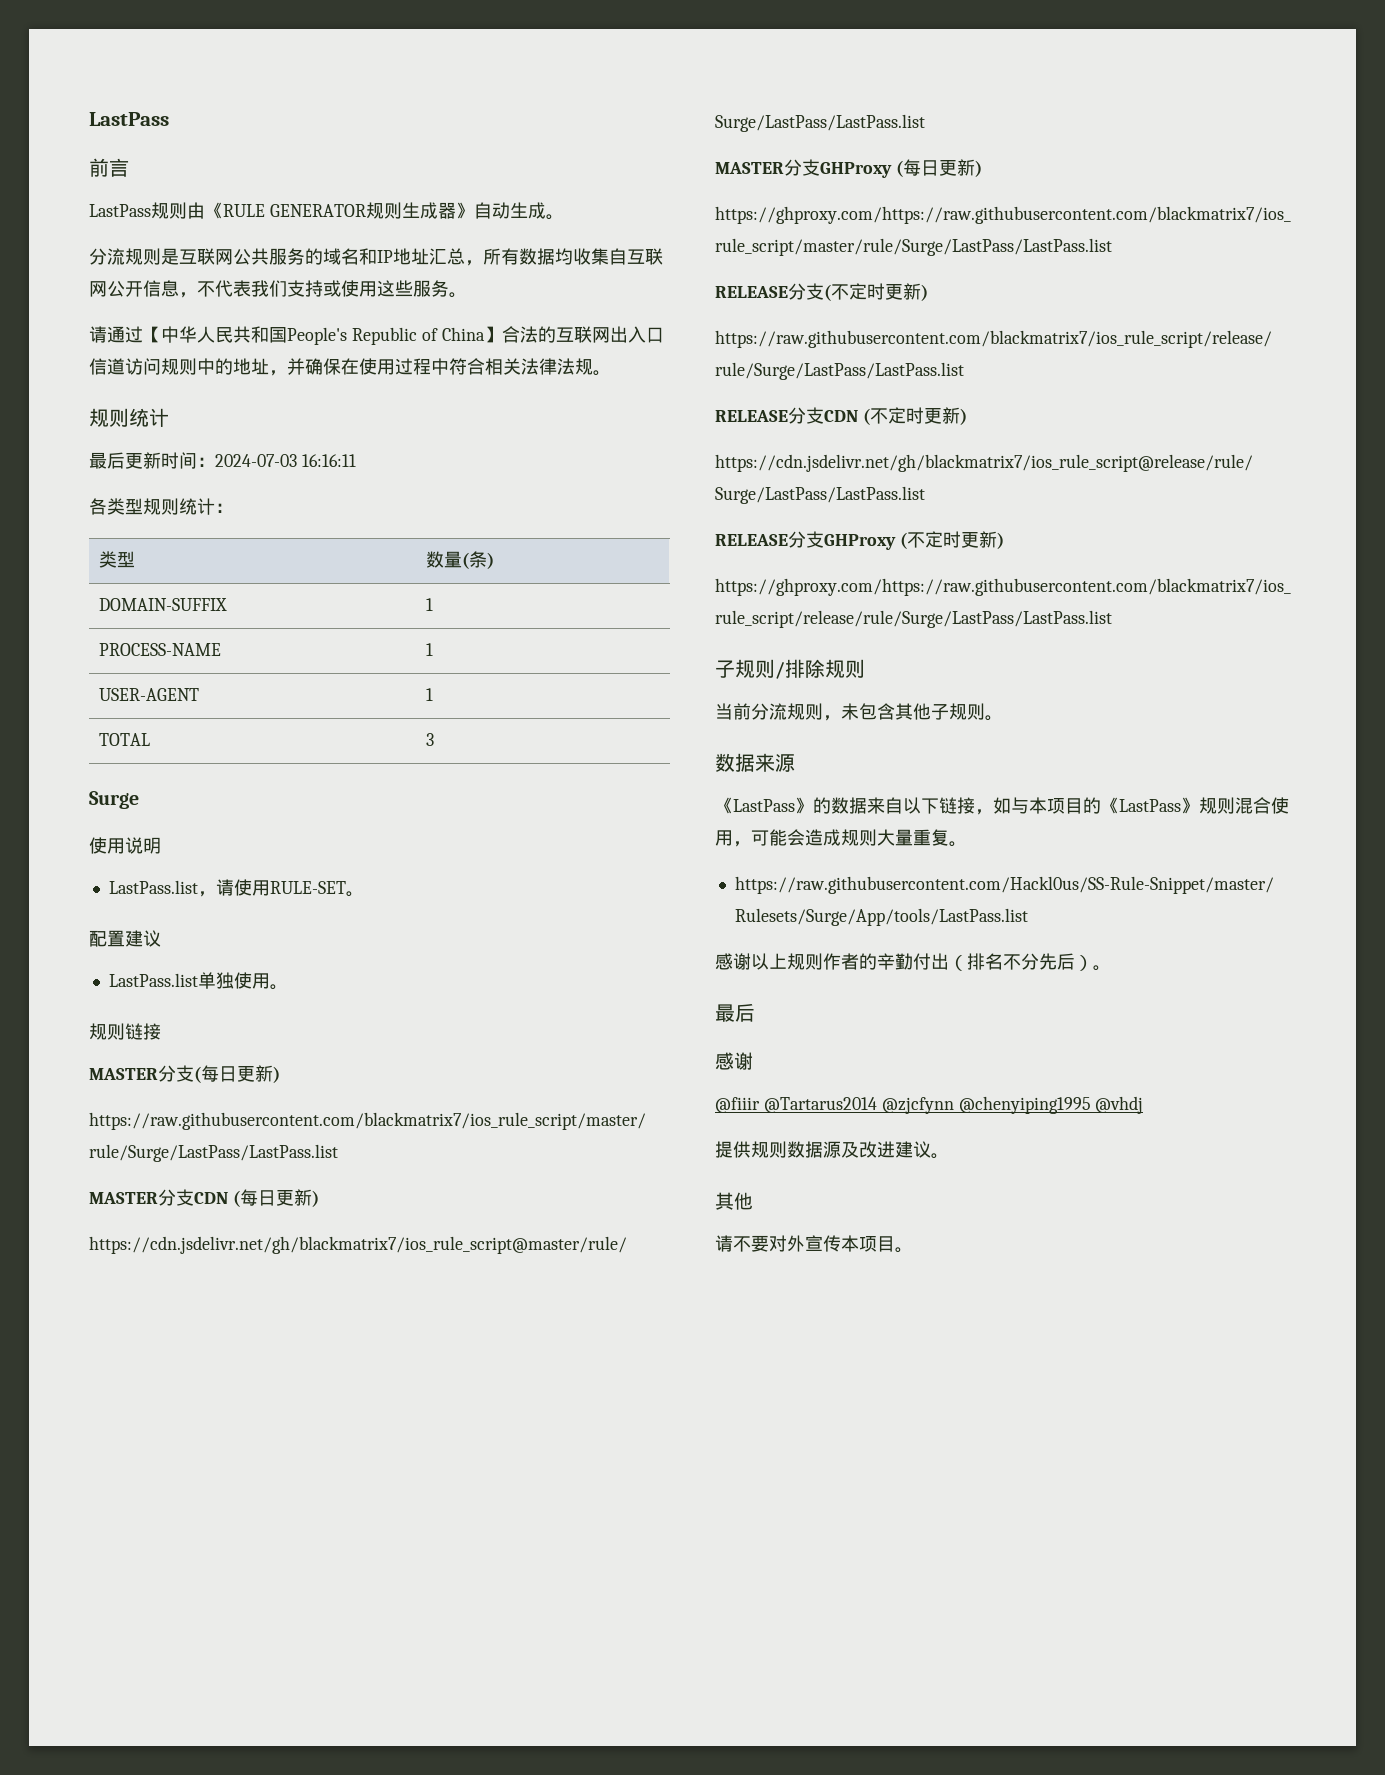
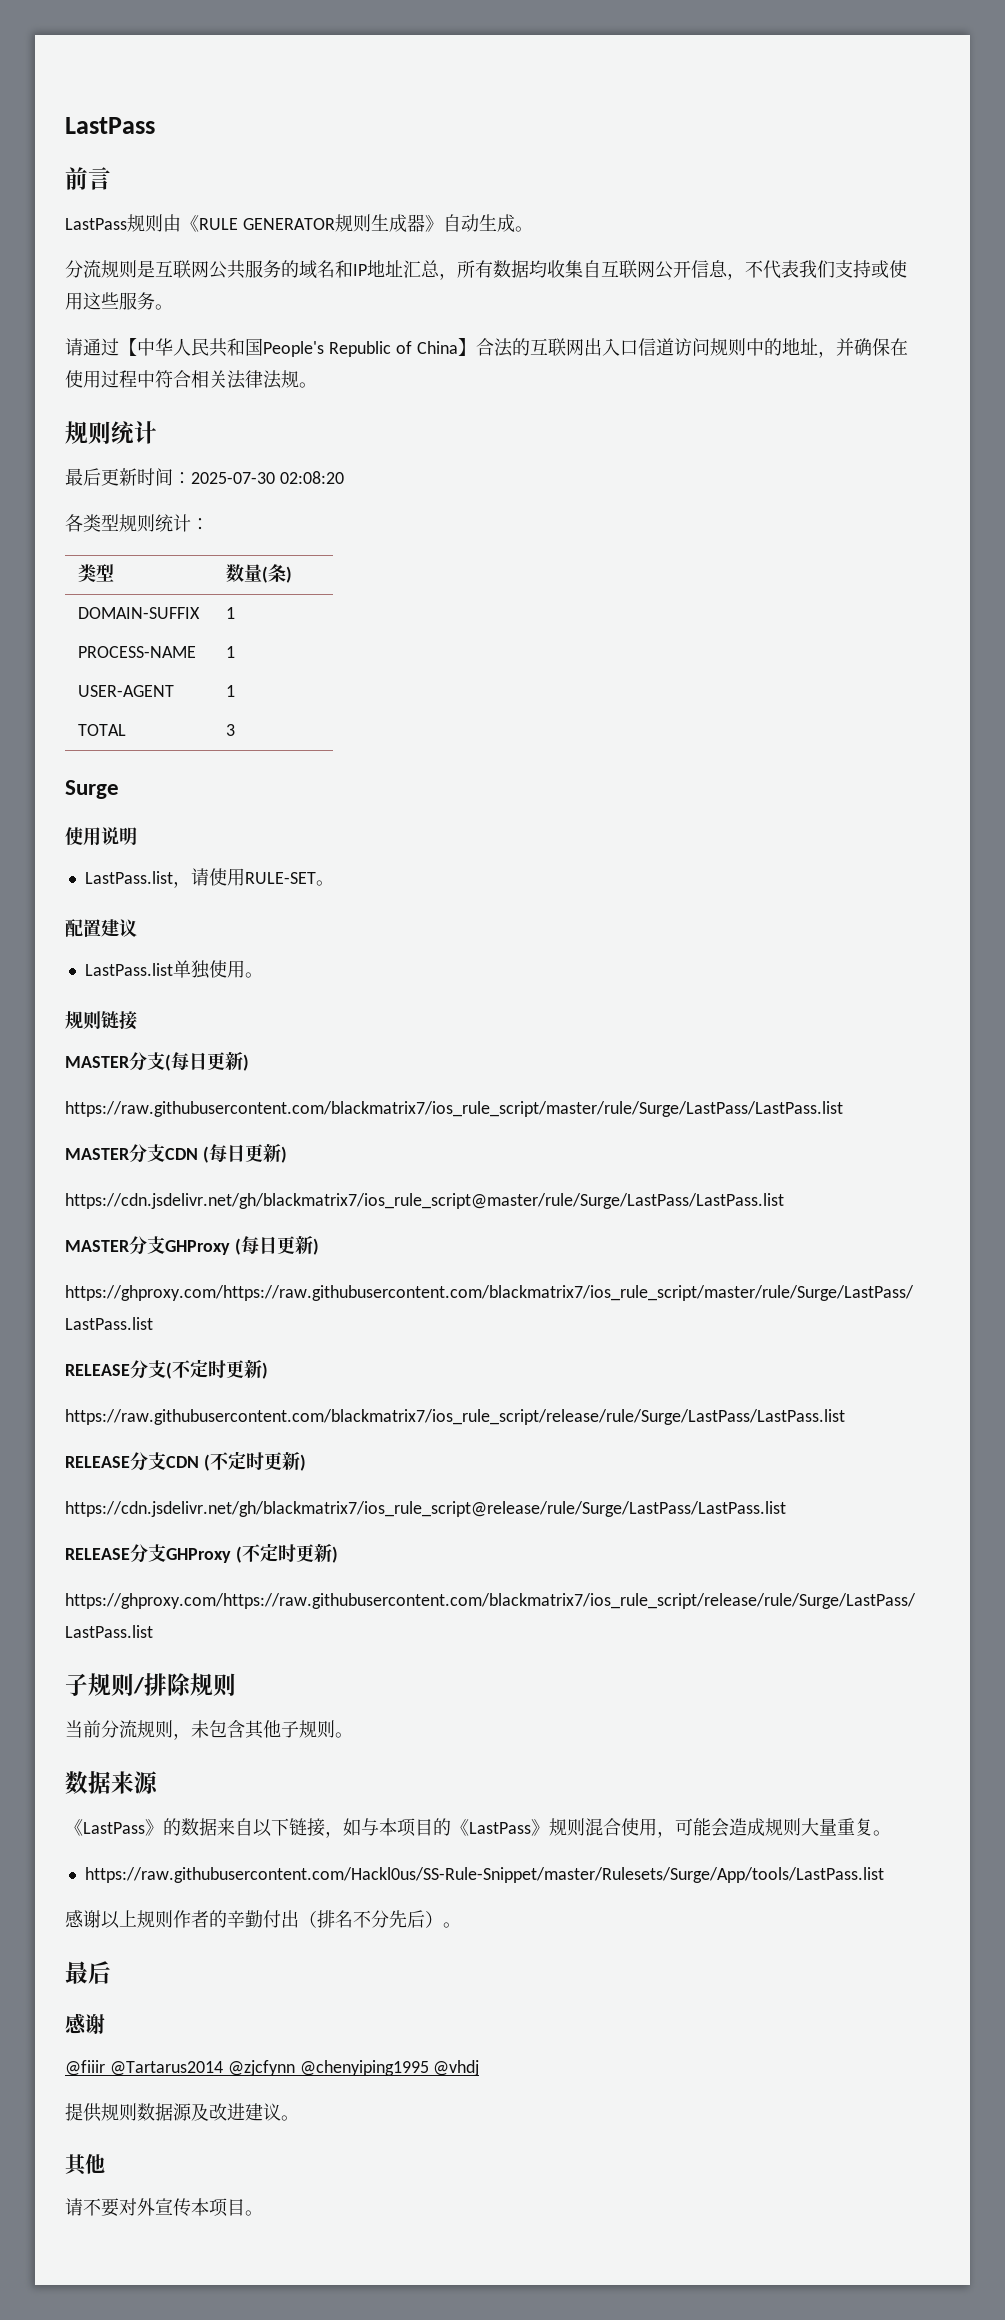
[215,454,356,467] 2024-07-03 16:16:11 -> [191,471,344,484] 2025-07-30 02:08:20

